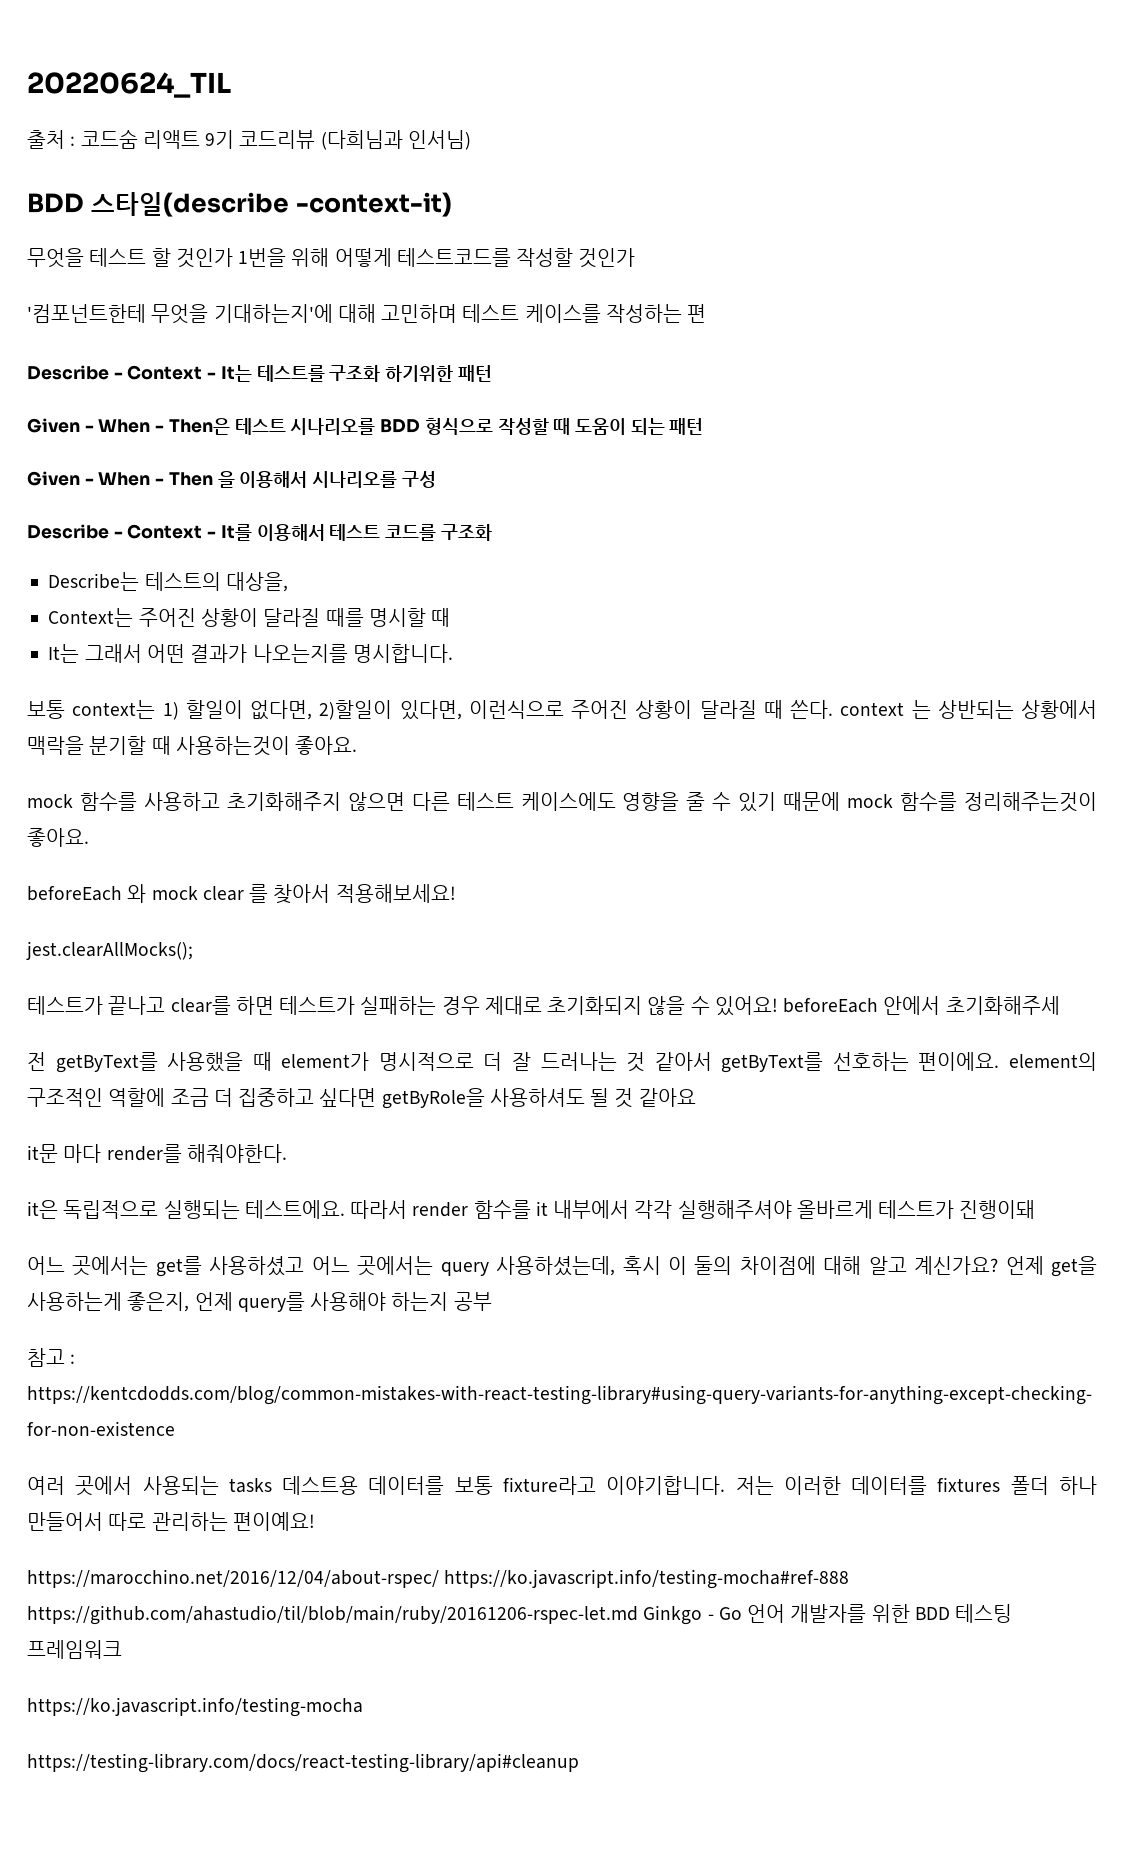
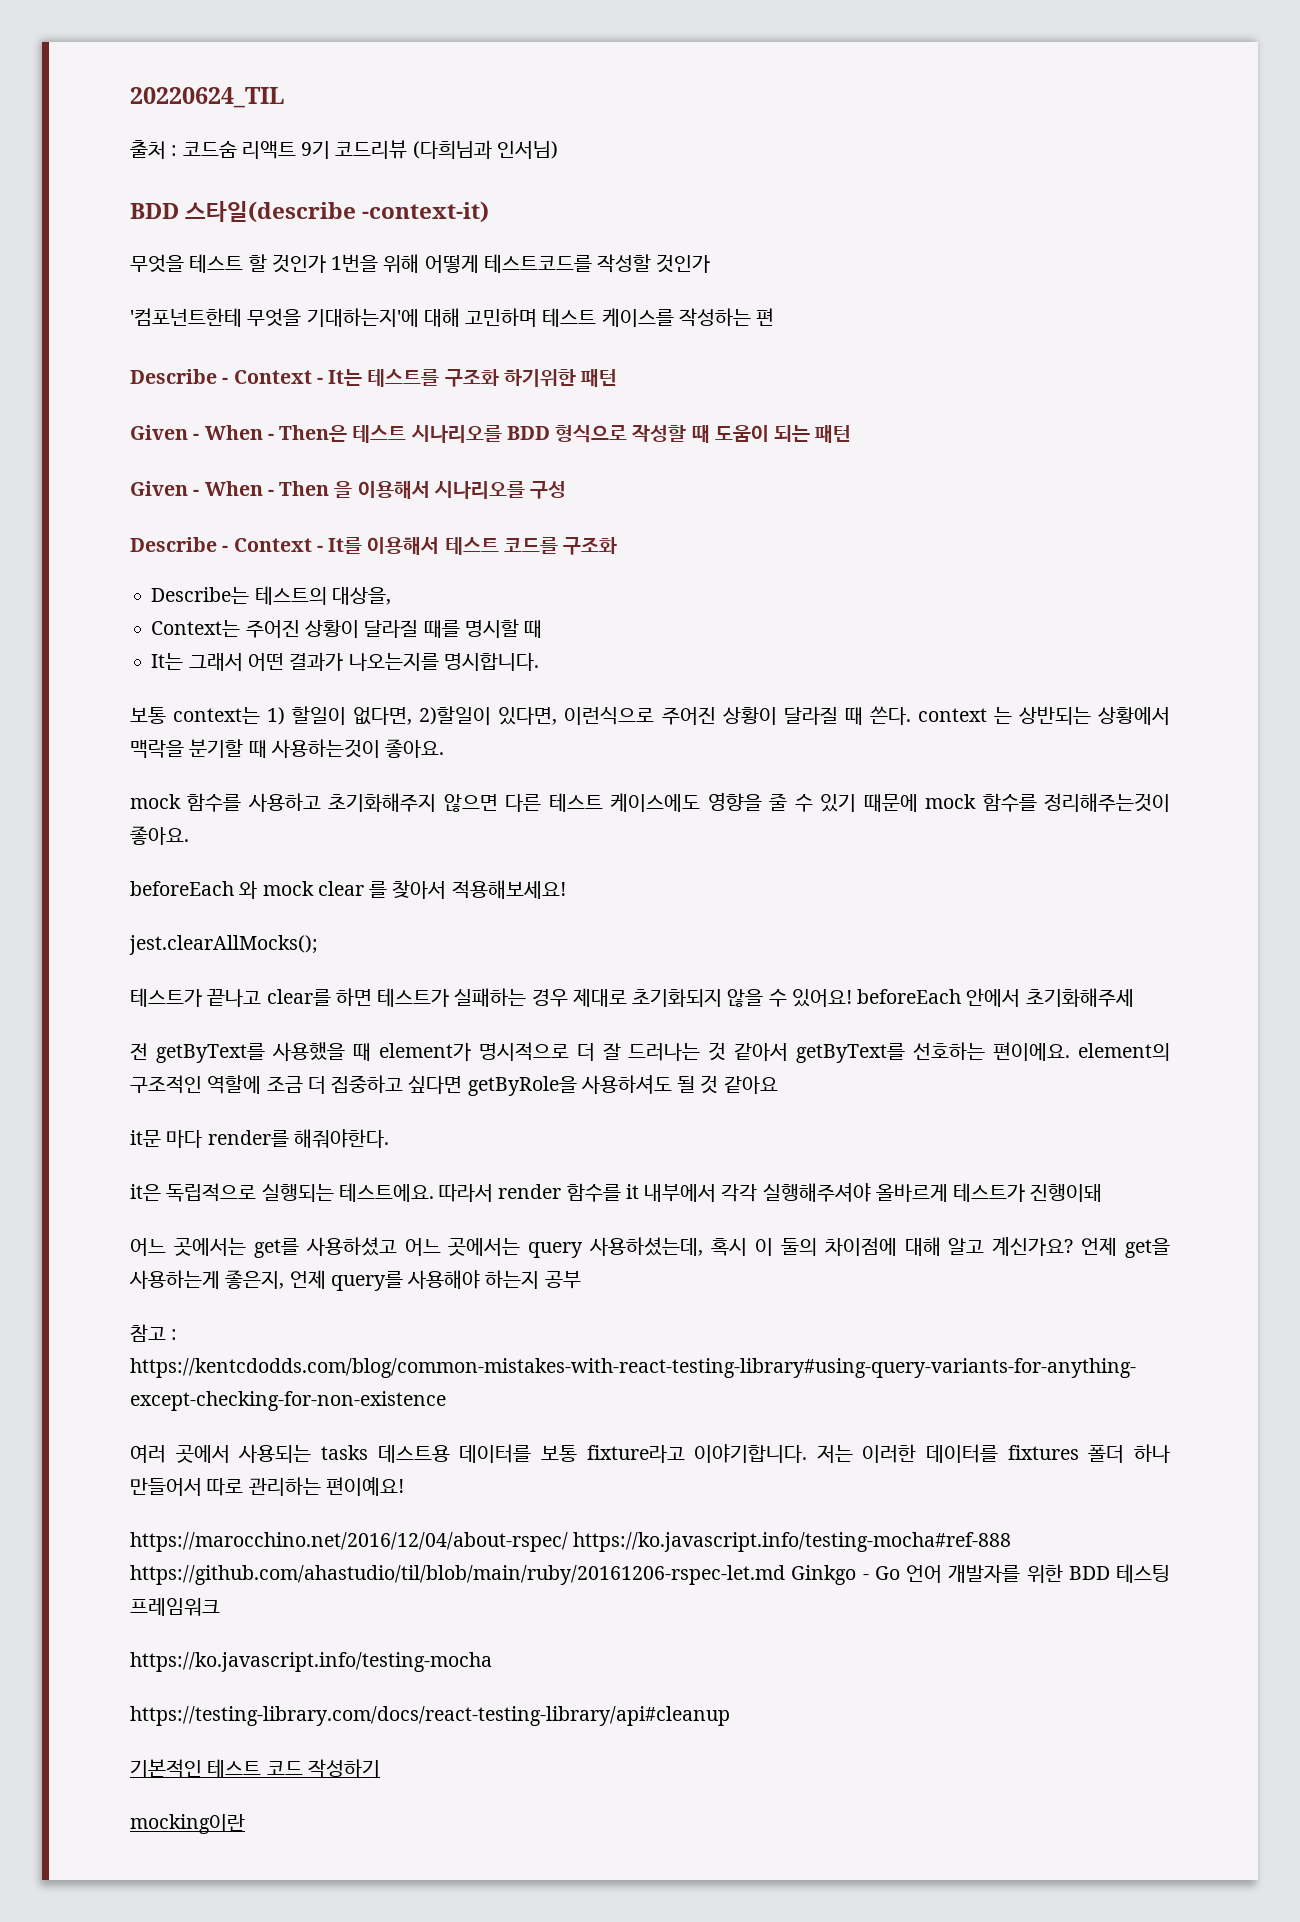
(579, 1763) none -> [130,1759,380,1778] [130,1814,245,1834] // 기본적인 테스트 코드 작성하기 // mocking이란

